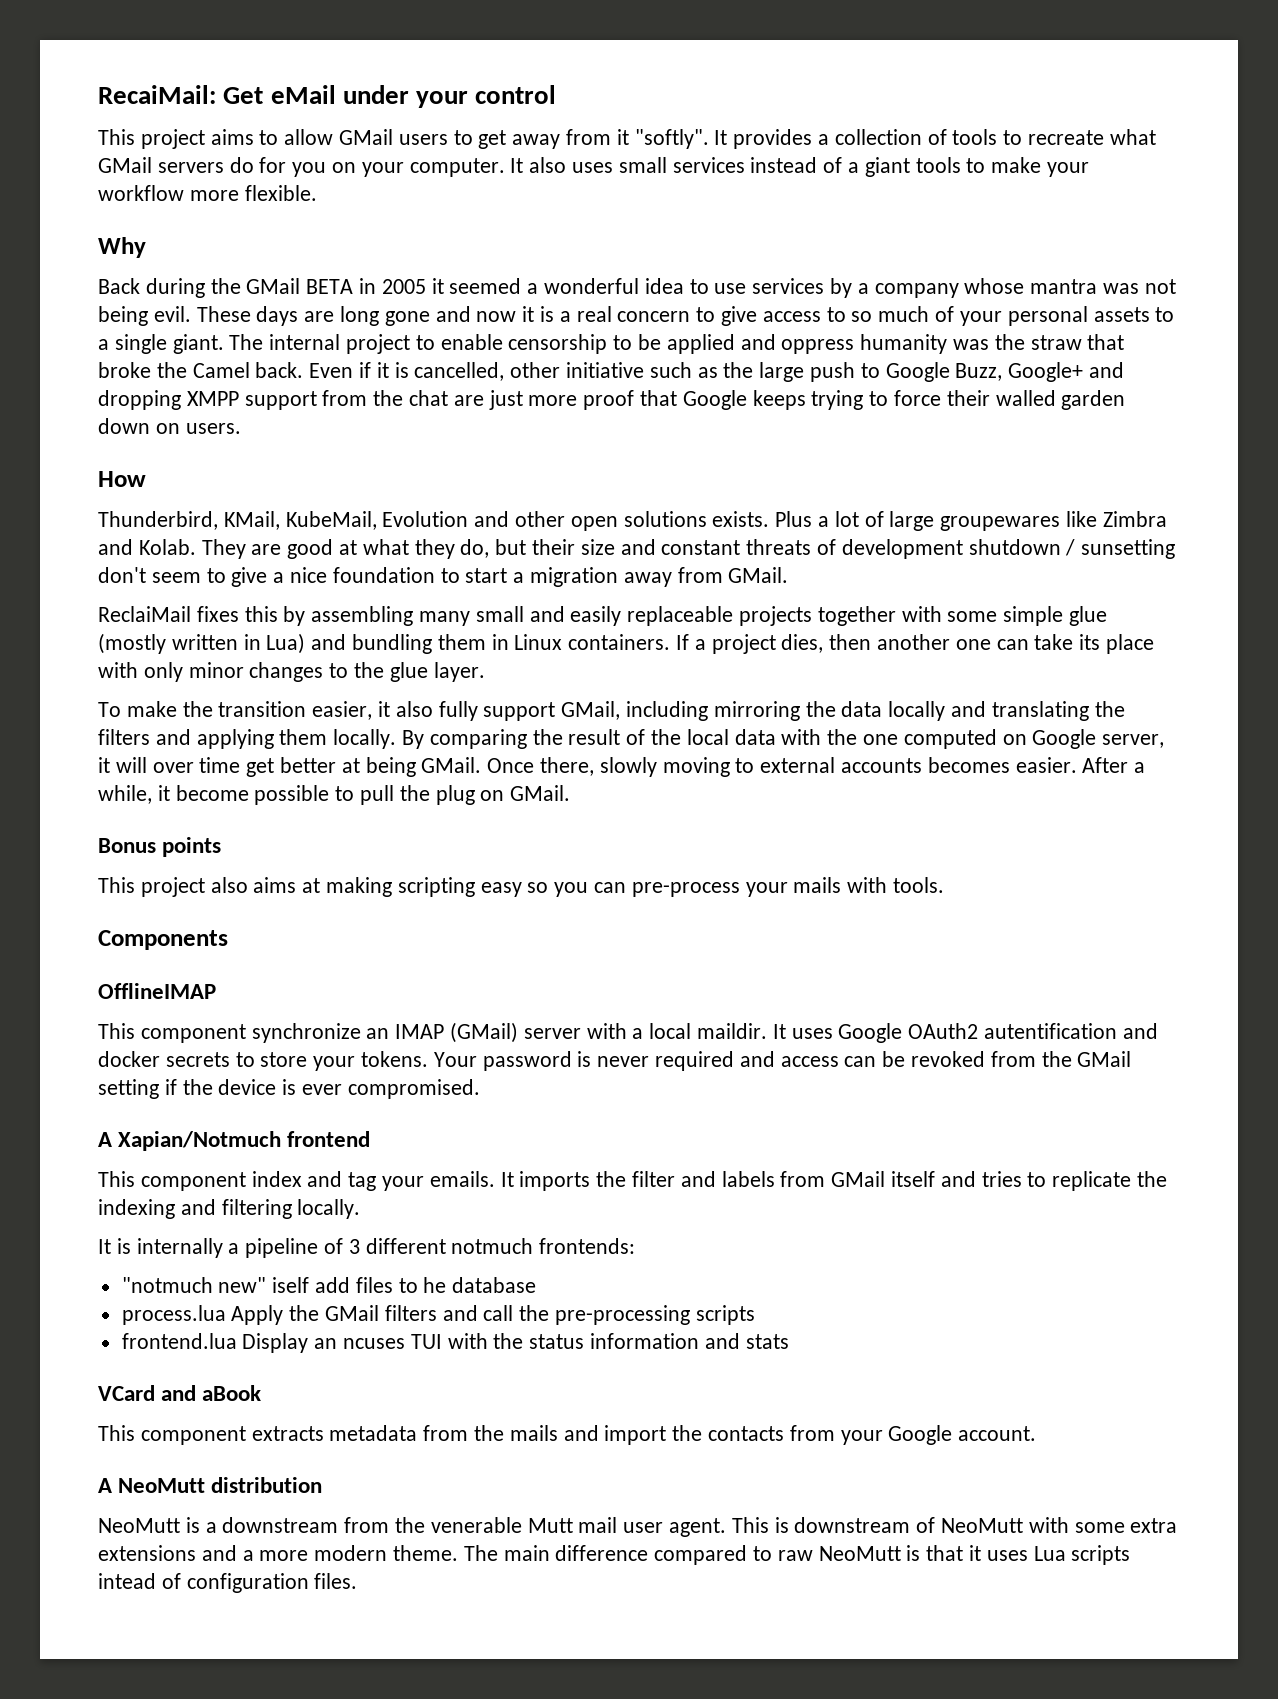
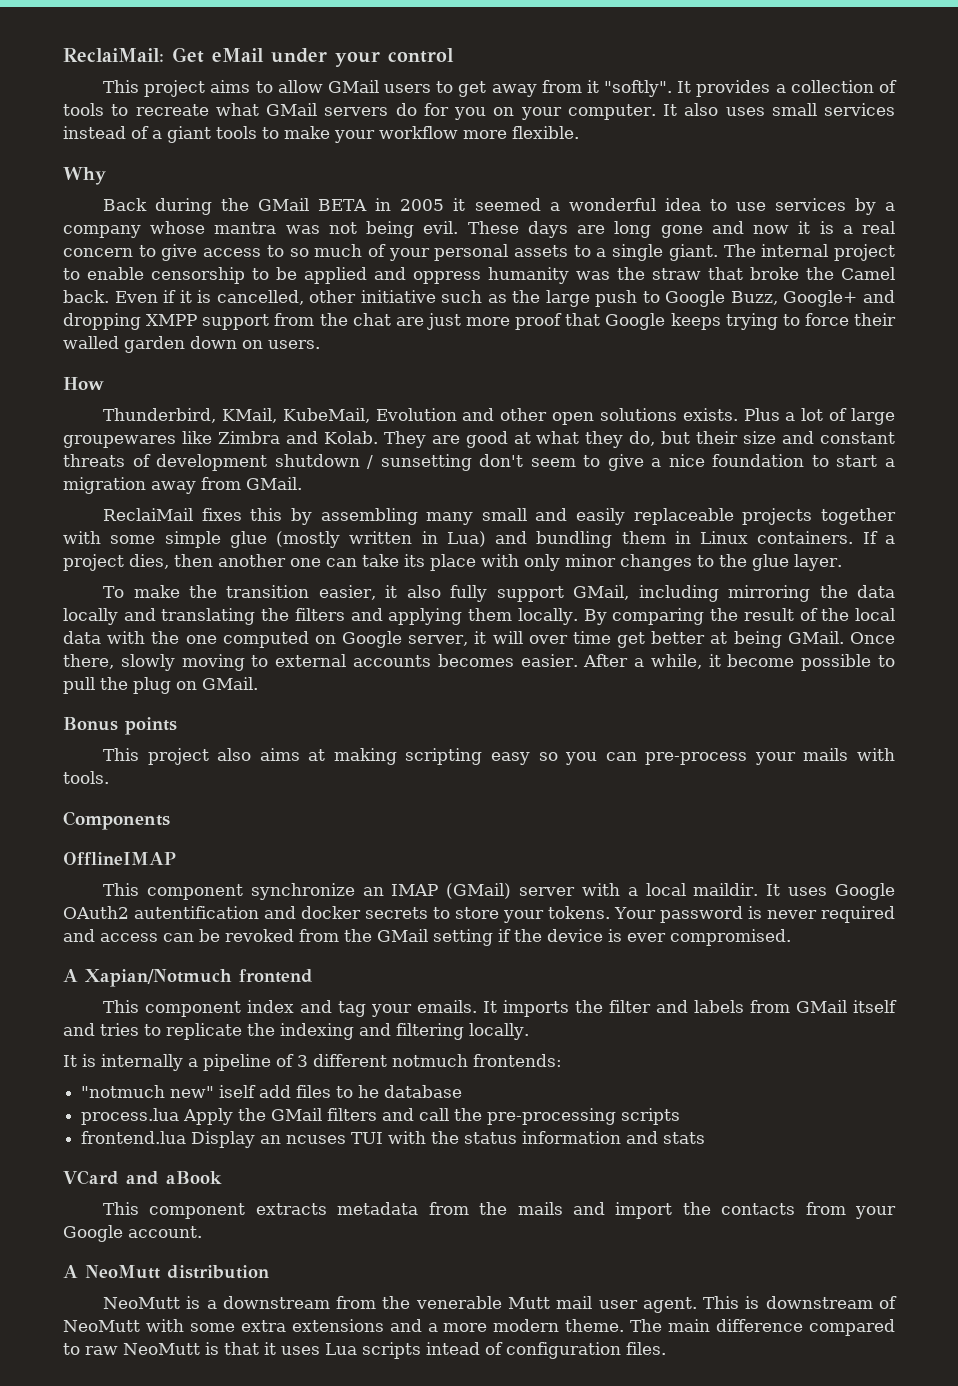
[98,85,216,104] RecaiMail: -> [63,48,164,62] ReclaiMail:

